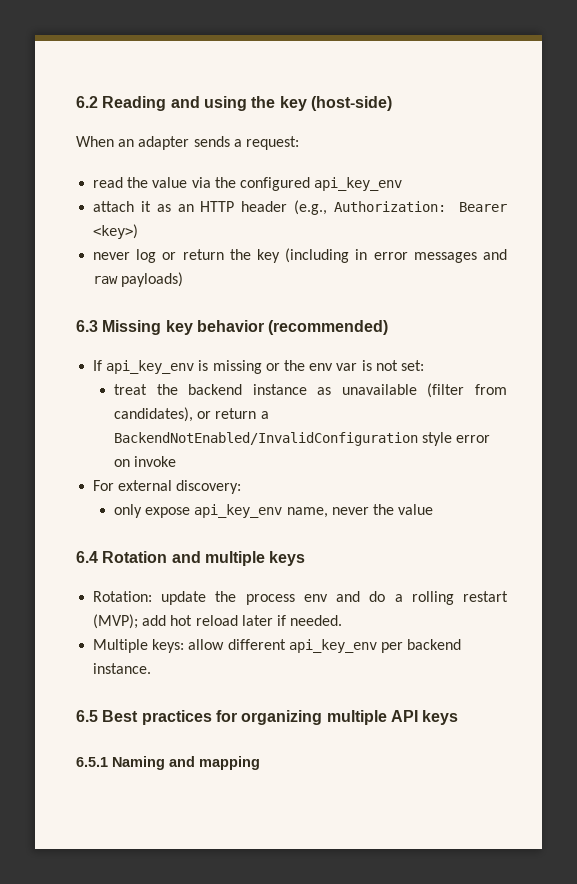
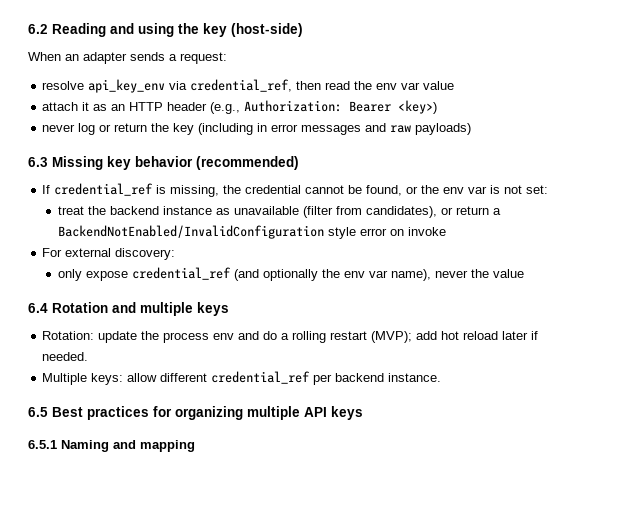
[93,177,403,191] read the value via the configured api_key_env -> [42,79,455,93] resolve api_key_env via credential_ref, then read the env var value
[106,360,262,374] api_key_env is missing -> [54,183,403,197] credential_ref is missing, the credential cannot be found,
[194,504,328,518] api_key_env name, -> [132,267,432,281] credential_ref (and optionally the env var name),
[288,639,377,653] api_key_env -> [211,371,311,384] credential_ref

